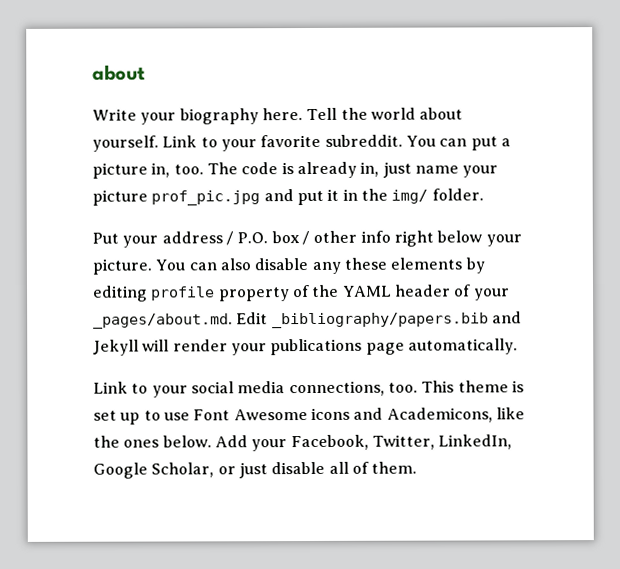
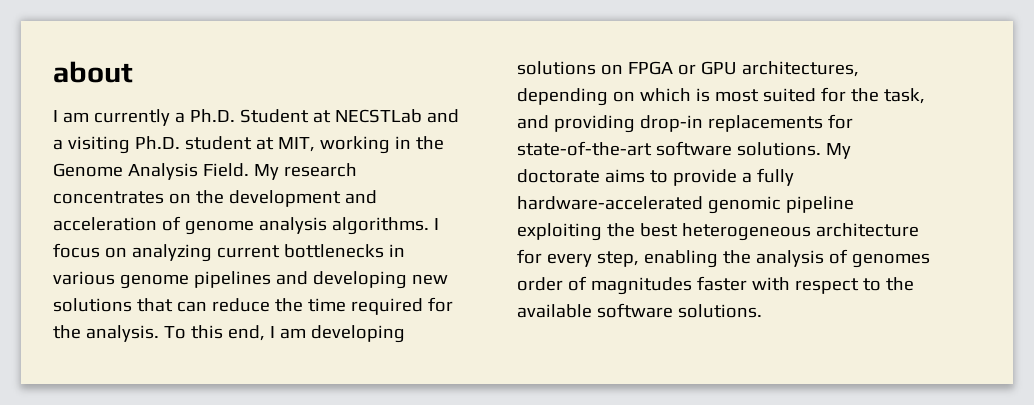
[92,107,464,125] [92,134,511,152] [92,161,499,179] [92,188,484,206] [92,230,522,248] [92,257,485,275] [93,284,510,302] [93,311,522,329] [93,338,518,356] [93,380,524,398] [93,407,525,425] [93,434,513,452] [93,461,418,479] Write your biography here. Tell the world about yourself. Link to your favorite subreddit. You can put a picture in, too. The code is already in, just name your picture prof_pic.jpg and put it in the img/ folder. // Put your address / P.O. box / other info right below your picture. You can also disable any these elements by editing profile property of the YAML header of your _pages/about.md. Edit _bibliography/papers.bib and Jekyll will render your publications page automatically. // Link to your social media connections, too. This theme is set up to use Font Awesome icons and Academicons, like the ones below. Add your Facebook, Twitter, LinkedIn, Google Scholar, or just disable all of them. -> [53,109,459,126] [53,136,444,154] [53,163,357,180] [53,190,377,207] [53,216,439,235] [53,243,405,262] [53,271,448,289] [53,297,453,315] [53,325,405,343] [517,61,859,77] [517,87,925,106] [517,114,853,133] [517,141,851,159] [517,168,794,186] [517,196,854,214] [517,223,919,241] [517,249,930,268] [517,276,914,295] [517,303,762,318] I am currently a Ph.D. Student at NECSTLab and a visiting Ph.D. student at MIT, working in the Genome Analysis Field. My research concentrates on the development and acceleration of genome analysis algorithms. I focus on analyzing current bottlenecks in various genome pipelines and developing new solutions that can reduce the time required for the analysis. To this end, I am developing solutions on FPGA or GPU architectures, depending on which is most suited for the task, and providing drop-in replacements for state-of-the-art software solutions. My doctorate aims to provide a fully hardware-accelerated genomic pipeline exploiting the best heterogeneous architecture for every step, enabling the analysis of genomes order of magnitudes faster with respect to the available software solutions.

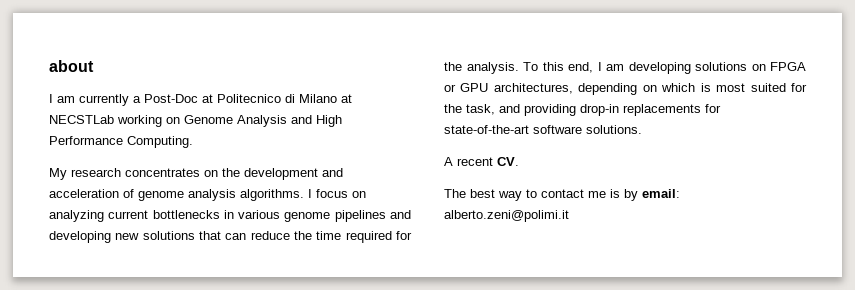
[189,109,459,123] [53,136,444,154] [53,163,249,180] Ph.D. Student at NECSTLab and a visiting Ph.D. student at MIT, working in the Genome Analysis Field. -> [144,94,352,103] [49,115,342,127] [49,136,193,148] Post-Doc at Politecnico di Milano at NECSTLab working on Genome Analysis and High Performance Computing. //
[825,143,851,159] [517,168,794,186] [517,196,854,214] [517,223,919,241] [517,249,930,268] [517,276,914,295] [517,303,762,318] My doctorate aims to provide a fully hardware-accelerated genomic pipeline exploiting the best heterogeneous architecture for every step, enabling the analysis of genomes order of magnitudes faster with respect to the available software solutions. -> [444,157,519,166] [444,189,680,201] [444,210,569,222] // A recent CV. // The best way to contact me is by email: alberto.zeni@polimi.it

